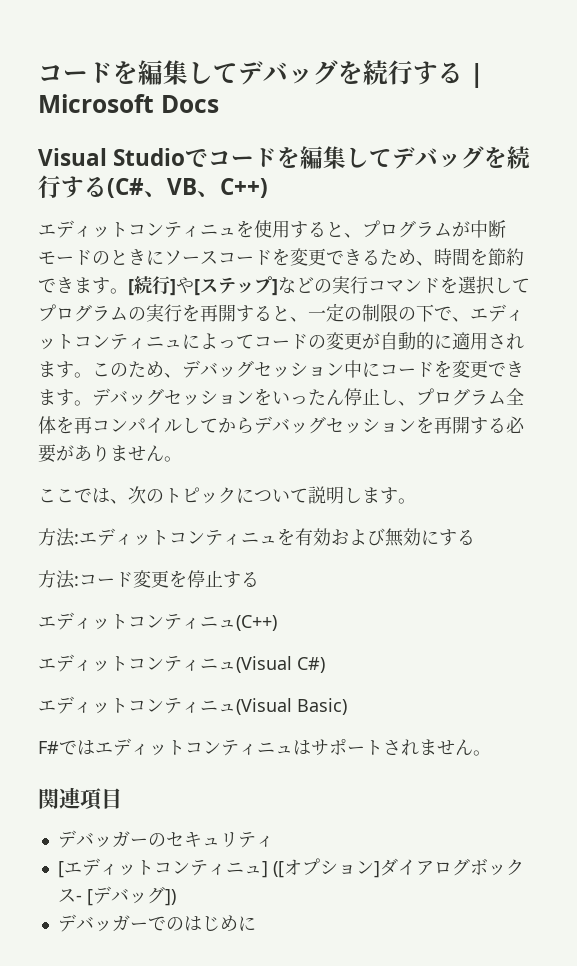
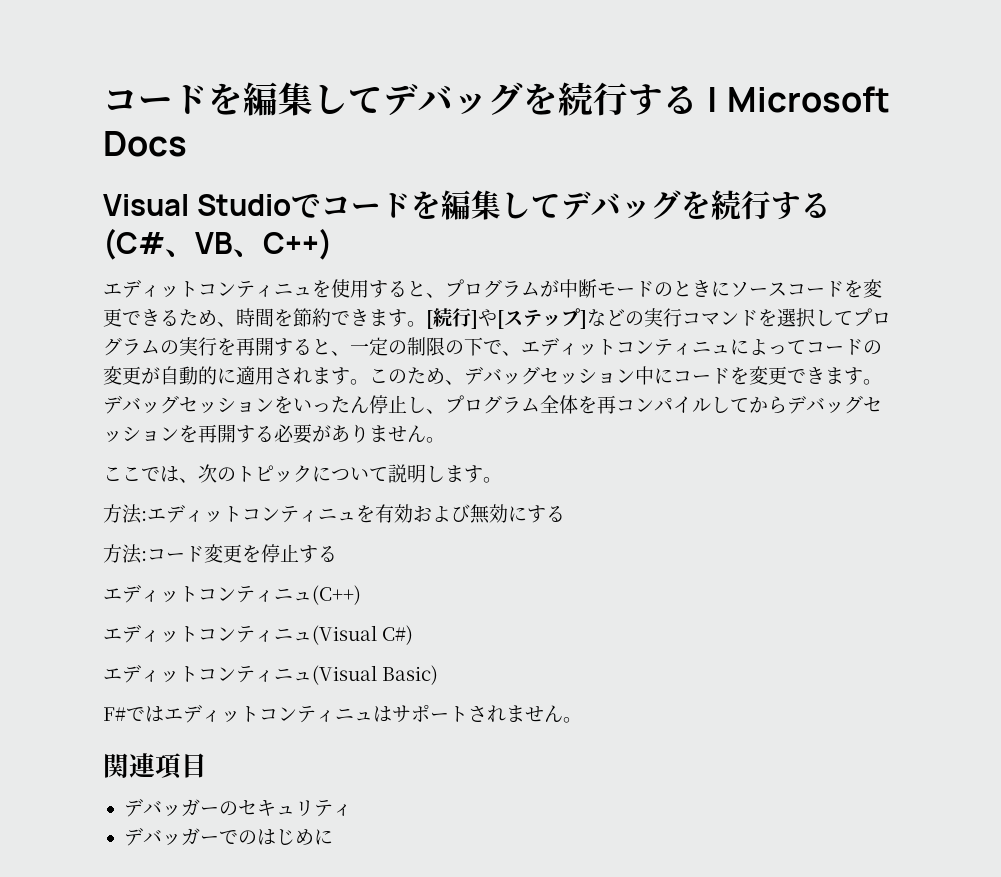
[57,858,524,878] [57,886,176,906] // [エディットコンティニュ] ([オプション]ダイアログボックス- [デバッグ]) -> (352, 810) none

